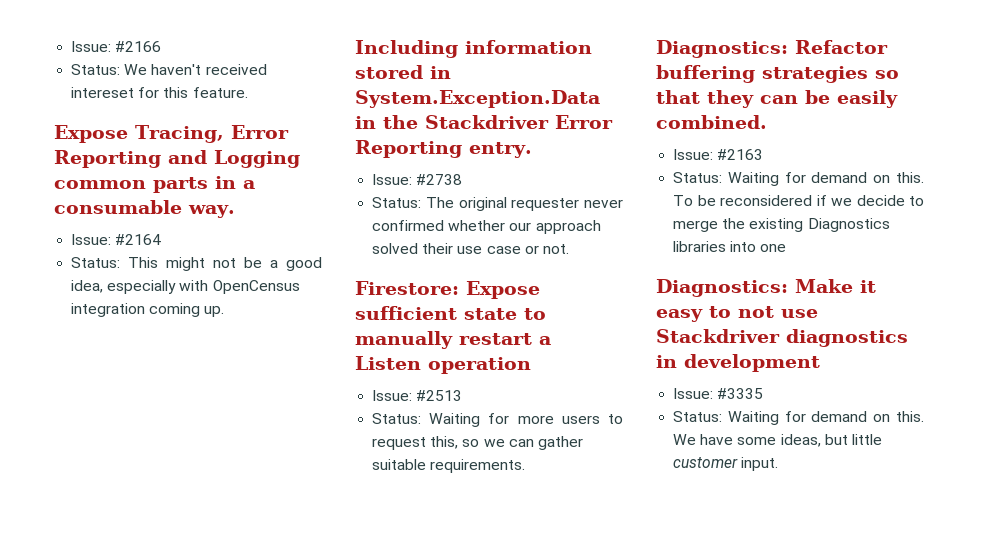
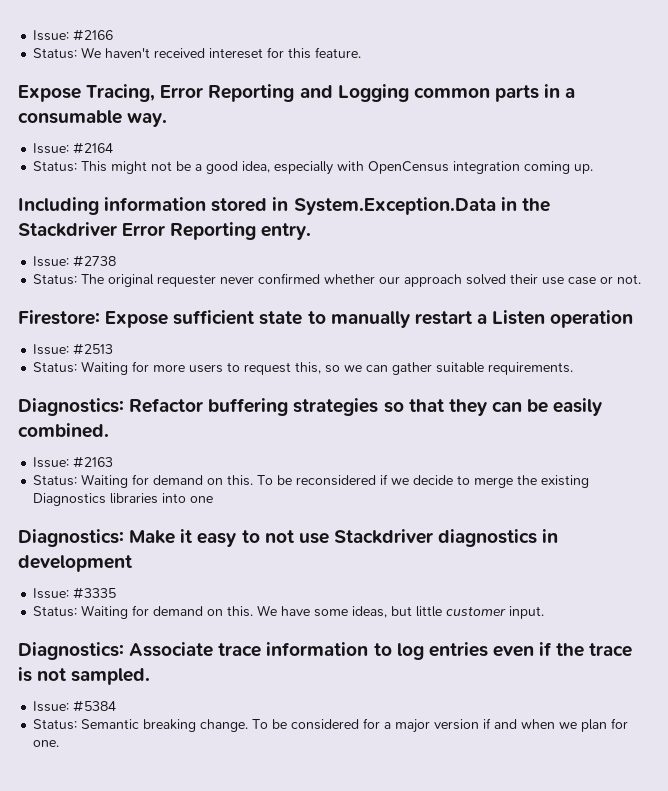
(779, 464) none -> [18,642,633,660] [18,667,151,685] [33,700,117,712] [33,718,629,733] [33,740,60,747] // Diagnostics: Associate trace information to log entries even if the trace is not sampled. // Issue: #5384 // Status: Semantic breaking change. To be considered for a major version if and when we plan for one.

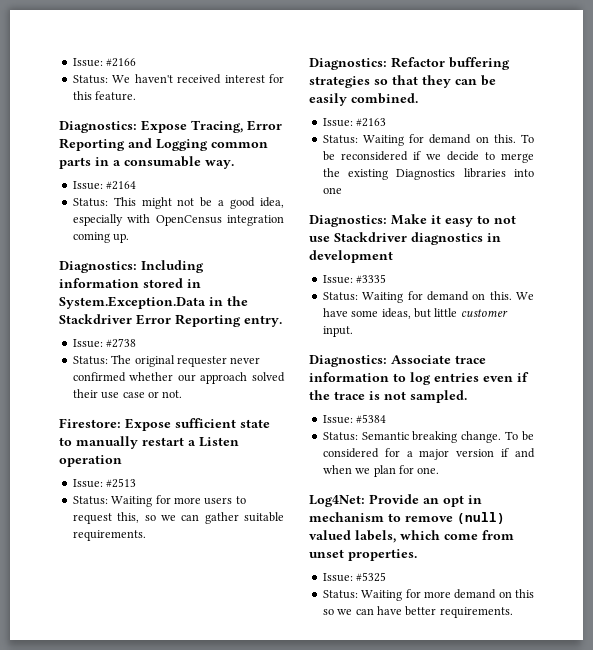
[209,48,264,59] intereset -> [224,75,265,83] interest
(362, 52) none -> [59,121,137,133] Diagnostics:
(594, 169) none -> [59,261,137,273] Diagnostics:
(60, 743) none -> [309,494,482,507] [309,512,505,524] [309,530,514,543] [309,549,417,561] [322,572,387,582] [322,589,534,601] [322,606,513,618] // Log4Net: Provide an opt in mechanism to remove (null) valued labels, which come from unset properties. // Issue: #5325 // Status: Waiting for more demand on this so we can have better requirements.

